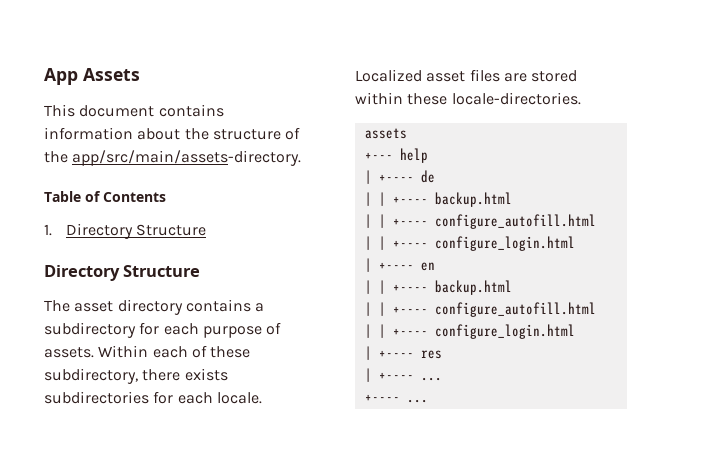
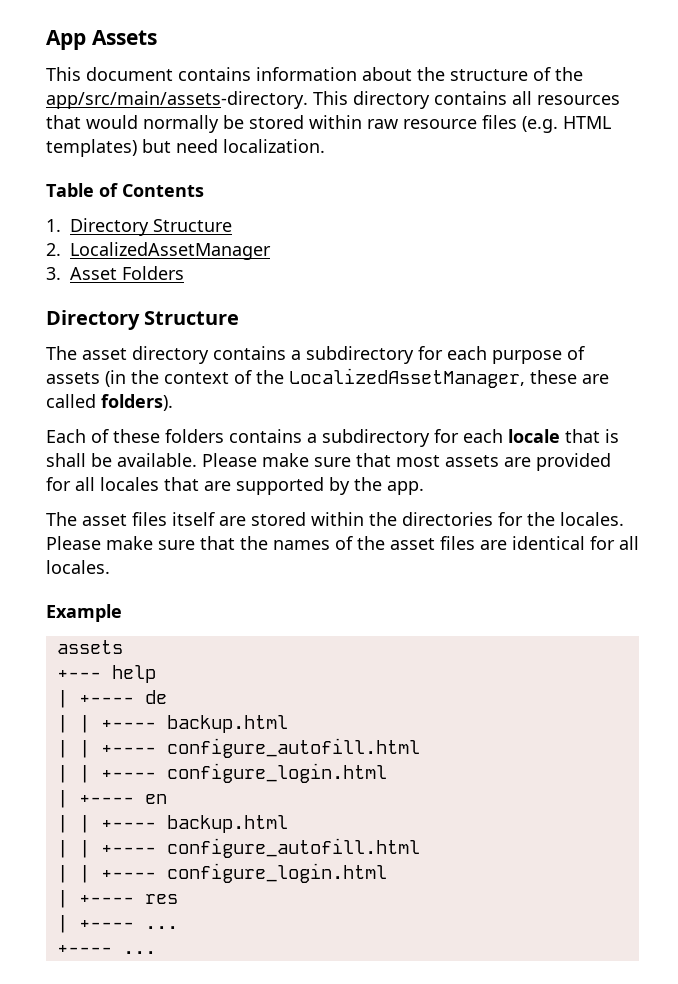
(302, 158) none -> [313,91,620,109] [46,115,611,133] [46,139,325,157] This directory contains all resources that would normally be stored within raw resource files (e.g. HTML templates) but need localization.
(206, 230) none -> [46,242,271,260] [46,266,184,280] // 2. LocalizedAssetManager // 3. Asset Folders
[44,345,251,358] [44,368,228,384] [44,391,262,404] [355,69,578,82] [355,92,581,105] assets. Within each of these subdirectory, there exists subdirectories for each locale. Localized asset files are stored within these locale-directories. -> [46,368,609,388] [46,394,173,411] [46,429,619,447] [46,453,611,471] [46,477,424,495] [46,512,624,526] [46,536,639,550] [46,560,110,574] [46,604,122,622] assets (in the context of the LocalizedAssetManager, these are called folders). // Each of these folders contains a subdirectory for each locale that is shall be available. Please make sure that most assets are provided for all locales that are supported by the app. // The asset files itself are stored within the directories for the locales. Please make sure that the names of the asset files are identical for all locales. // Example

